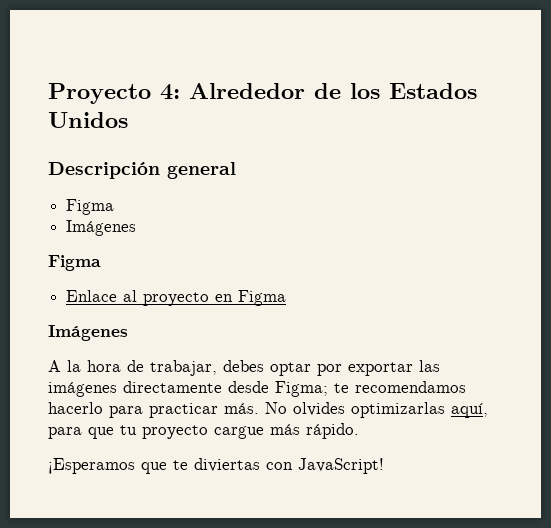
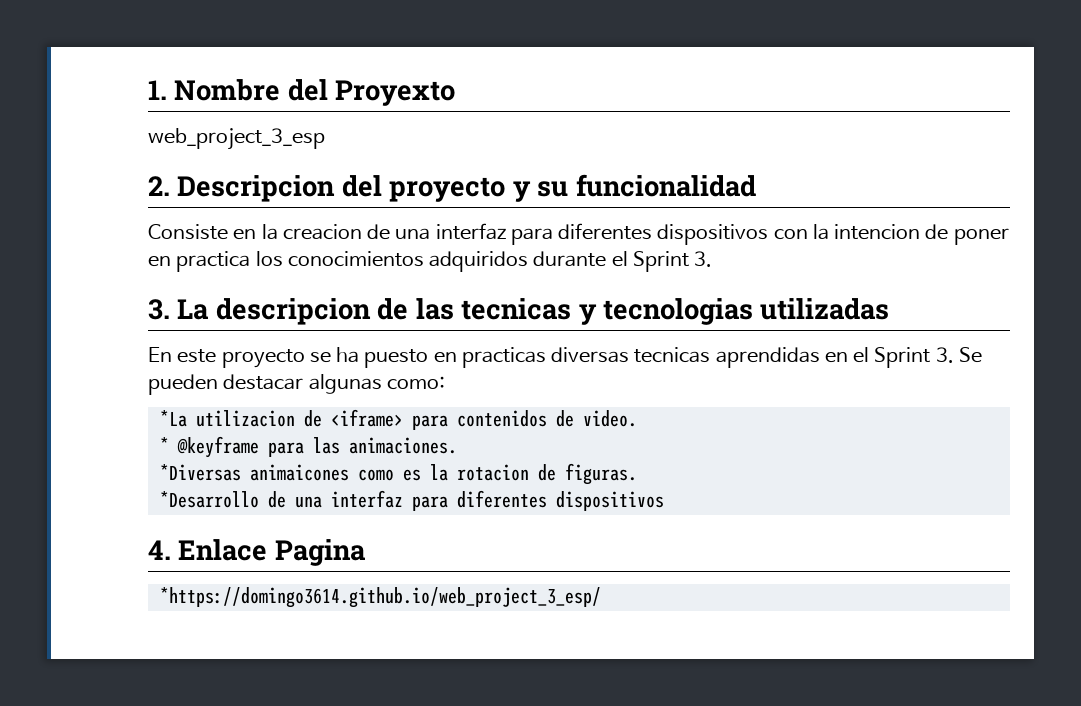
[48,83,477,104] [48,112,128,128] [48,162,236,179] [66,199,115,215] [66,220,137,236] [48,255,101,271] [66,290,287,306] [48,325,128,341] [48,360,440,376] [48,381,466,397] [48,402,488,418] [48,423,359,439] [48,458,384,474] Proyecto 4: Alrededor de los Estados Unidos // Descripción general // Figma // Imágenes // Figma // Enlace al proyecto en Figma // Imágenes // A la hora de trabajar, debes optar por exportar las imágenes directamente desde Figma; te recomendamos hacerlo para practicar más. No olvides optimizarlas aquí, para que tu proyecto cargue más rápido. // ¡Esperamos que te diviertas con JavaScript! -> [148,79,456,106] [148,128,325,150] [148,174,756,202] [148,223,1009,245] [148,251,713,272] [148,298,890,325] [148,347,982,368] [148,374,445,395] [159,409,637,430] [159,436,457,458] [159,463,637,485] [159,490,664,511] [148,539,365,566] [159,587,601,608] 1. Nombre del Proyexto // web_project_3_esp // 2. Descripcion del proyecto y su funcionalidad // Consiste en la creacion de una interfaz para diferentes dispositivos con la intencion de poner en practica los conocimientos adquiridos durante el Sprint 3. // 3. La descripcion de las tecnicas y tecnologias utilizadas // En este proyecto se ha puesto en practicas diversas tecnicas aprendidas en el Sprint 3. Se pueden destacar algunas como: // *La utilizacion de <iframe> para contenidos de video. // * @keyframe para las animaciones. // *Diversas animaicones como es la rotacion de figuras. // *Desarrollo de una interfaz para diferentes dispositivos // 4. Enlace Pagina // *https://domingo3614.github.io/web_project_3_esp/

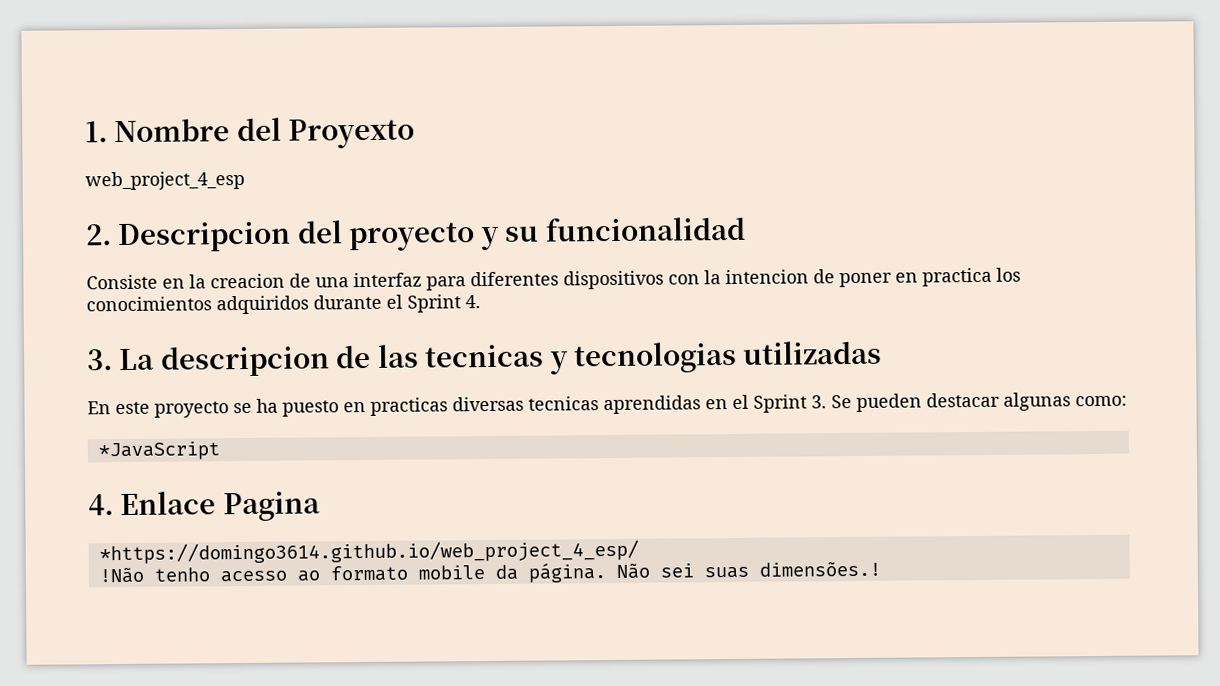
[148,128,325,150] web_project_3_esp -> [85,170,245,191] web_project_4_esp
[694,251,713,267] 3. -> [465,295,481,309] 4.
[159,409,637,430] [159,436,457,458] [159,463,637,485] [159,490,664,511] [148,539,365,566] [159,587,601,608] *La utilizacion de <iframe> para contenidos de video. // * @keyframe para las animaciones. // *Diversas animaicones como es la rotacion de figuras. // *Desarrollo de una interfaz para diferentes dispositivos // 4. Enlace Pagina // *https://domingo3614.github.io/web_project_3_esp/ -> [97,441,220,461] [88,491,320,522] [98,539,639,565] [98,560,881,584] *JavaScript // 4. Enlace Pagina // *https://domingo3614.github.io/web_project_4_esp/ // !Não tenho acesso ao formato mobile da página. Não sei suas dimensões.!

